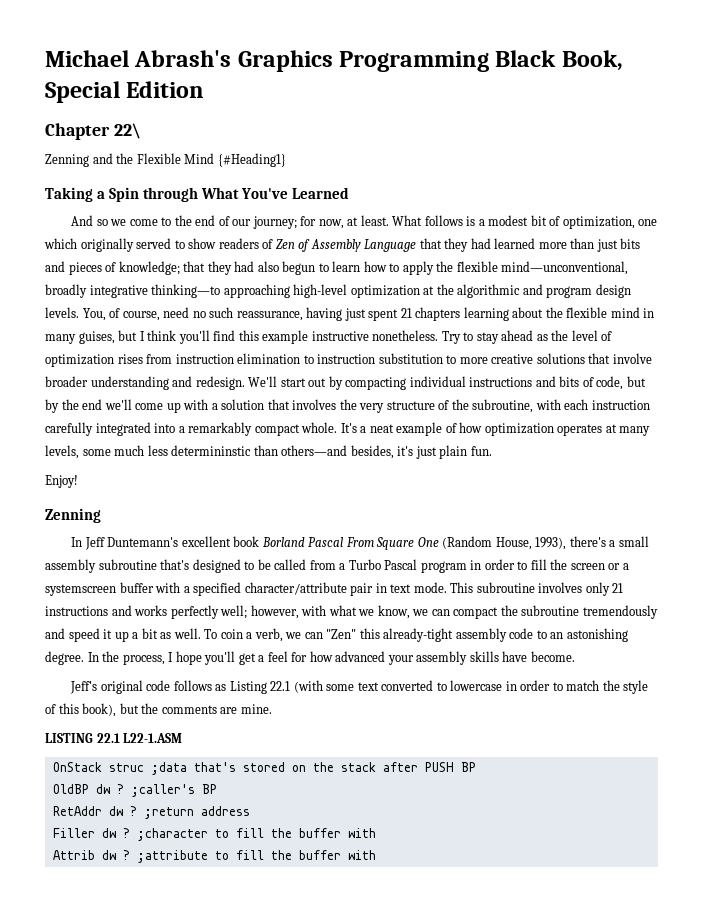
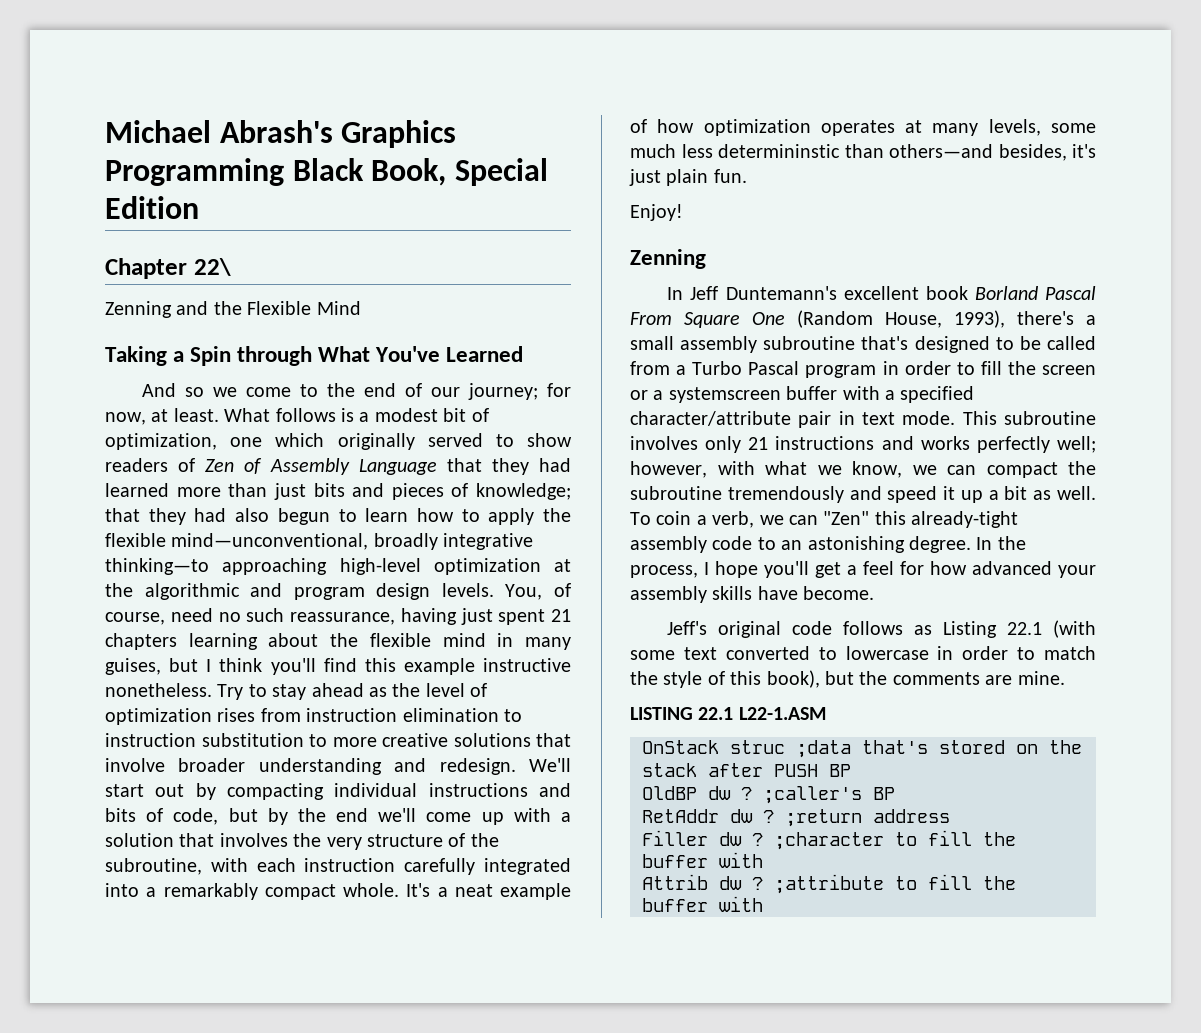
[217,153,286,167] {#Heading1} -> (361, 308) none

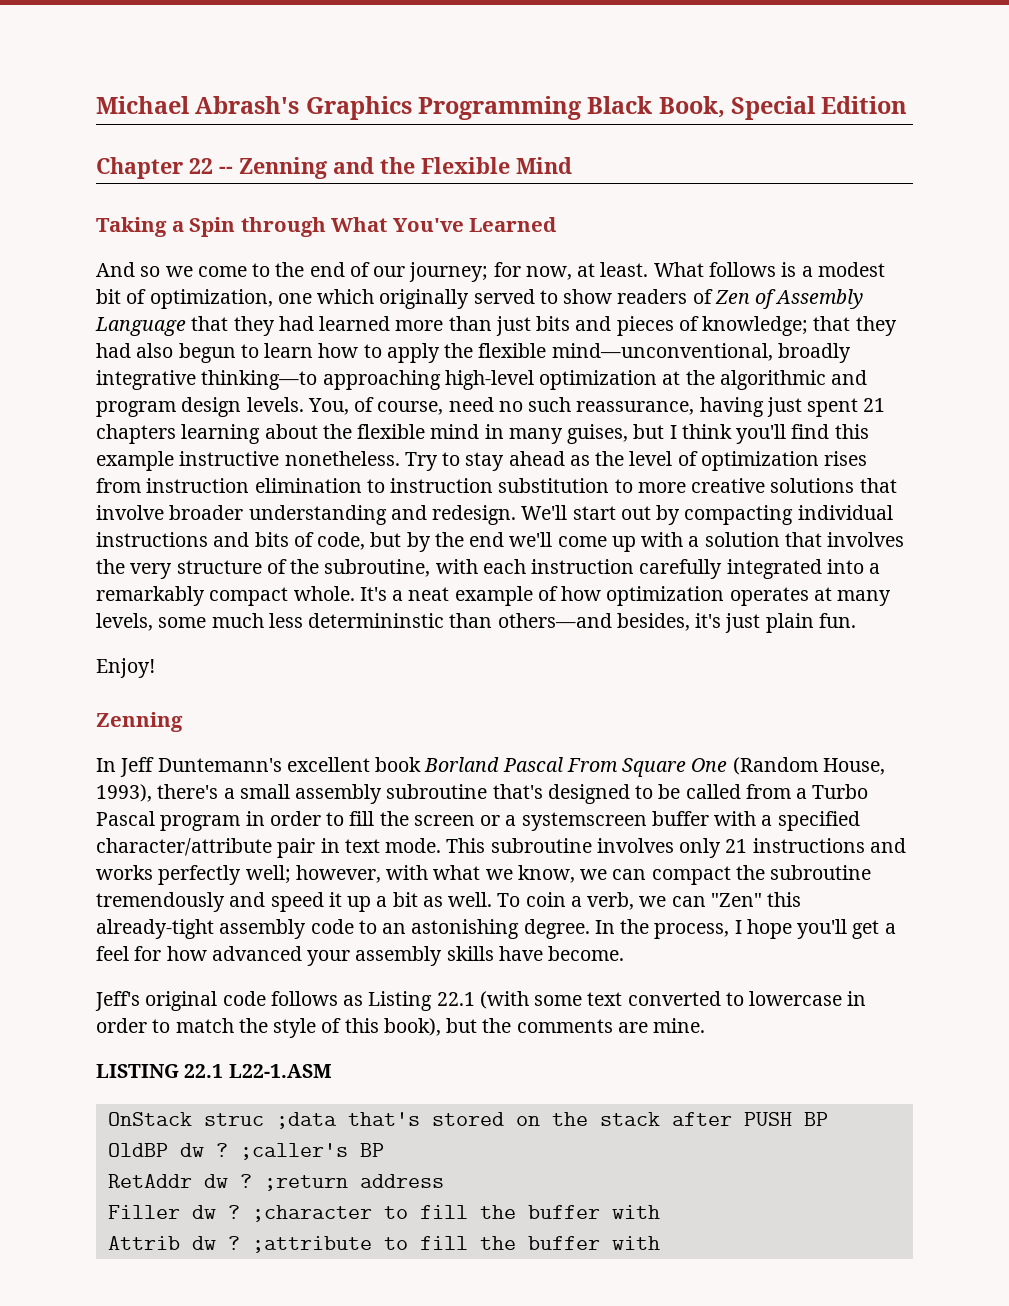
[193,258,231,276] 22\ // -> [189,158,233,174] 22 --

